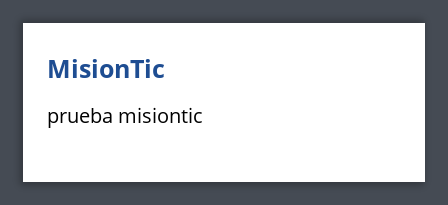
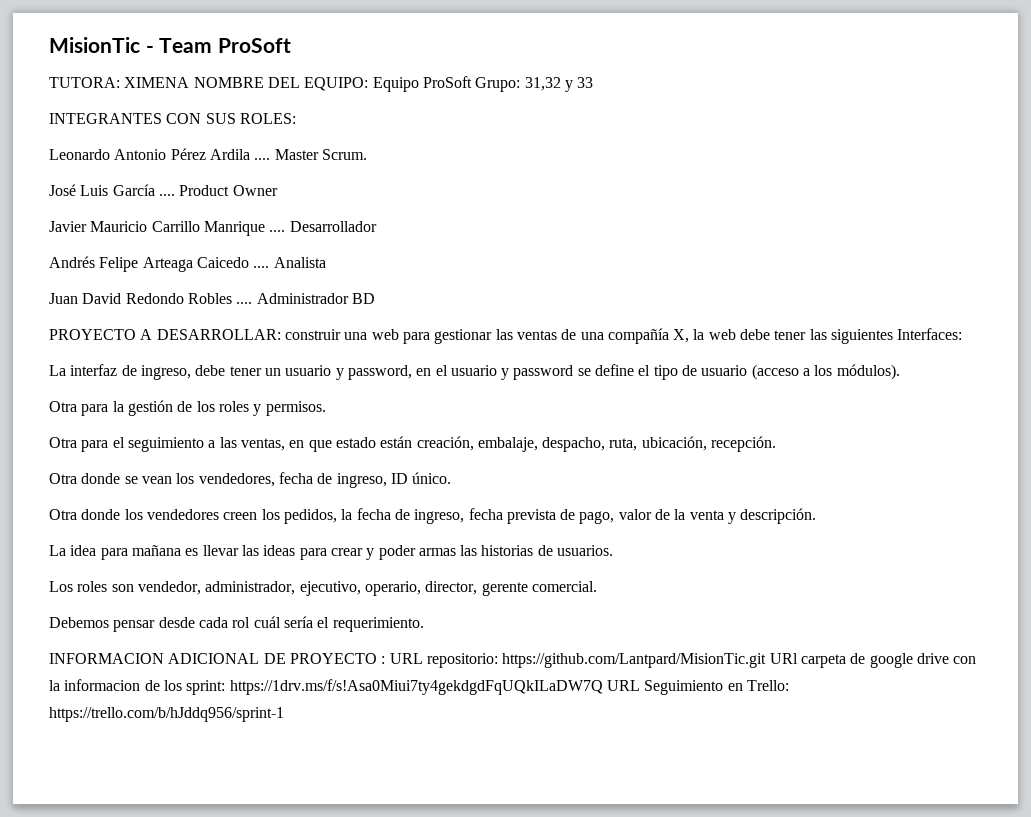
[47,107,204,128] // prueba misiontic -> [145,38,291,53] [49,76,594,92] [49,113,296,124] [49,148,367,160] [49,184,278,196] [49,221,377,236] [49,256,326,272] [49,293,375,304] [49,328,963,344] [49,364,900,380] [49,400,326,416] [49,436,777,452] [49,472,452,488] [49,508,817,524] [49,545,614,560] [49,581,597,596] [49,616,424,632] [49,653,977,668] [49,679,789,695] [49,707,284,722] - Team ProSoft // TUTORA: XIMENA NOMBRE DEL EQUIPO: Equipo ProSoft Grupo: 31,32 y 33 // INTEGRANTES CON SUS ROLES: // Leonardo Antonio Pérez Ardila .... Master Scrum. // José Luis García .... Product Owner // Javier Mauricio Carrillo Manrique .... Desarrollador // Andrés Felipe Arteaga Caicedo .... Analista // Juan David Redondo Robles .... Administrador BD // PROYECTO A DESARROLLAR: construir una web para gestionar las ventas de una compañía X, la web debe tener las siguientes Interfaces: // La interfaz de ingreso, debe tener un usuario y password, en el usuario y password se define el tipo de usuario (acceso a los módulos). // Otra para la gestión de los roles y permisos. // Otra para el seguimiento a las ventas, en que estado están creación, embalaje, despacho, ruta, ubicación, recepción. // Otra donde se vean los vendedores, fecha de ingreso, ID único. // Otra donde los vendedores creen los pedidos, la fecha de ingreso, fecha prevista de pago, valor de la venta y descripción. // La idea para mañana es llevar las ideas para crear y poder armas las historias de usuarios. // Los roles son vendedor, administrador, ejecutivo, operario, director, gerente comercial. // Debemos pensar desde cada rol cuál sería el requerimiento. // INFORMACION ADICIONAL DE PROYECTO : URL repositorio: https://github.com/Lantpard/MisionTic.git URl carpeta de google drive con la informacion de los sprint: https://1drv.ms/f/s!Asa0Miui7ty4gekdgdFqUQkILaDW7Q URL Seguimiento en Trello: https://trello.com/b/hJddq956/sprint-1

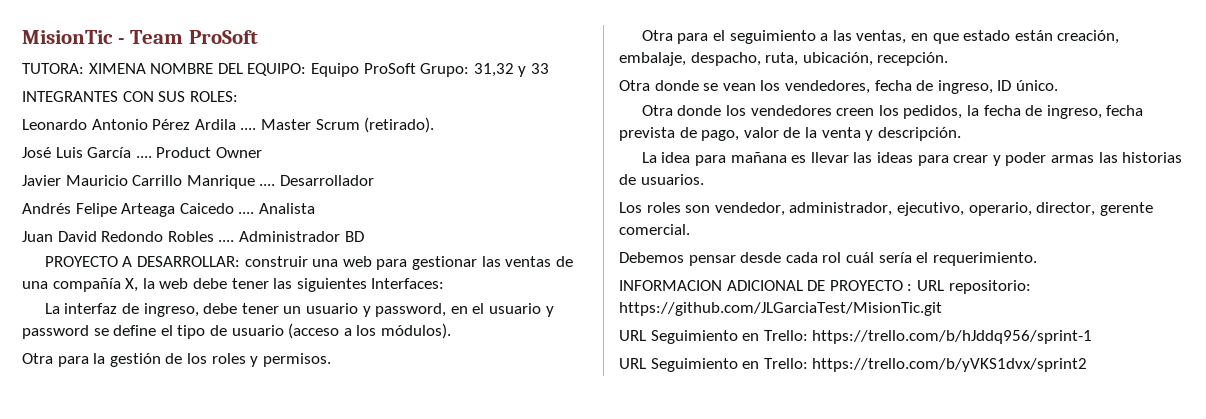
[321,149,367,160] Scrum. -> [315,117,435,133] Scrum (retirado).
[502,653,977,668] [49,679,603,695] https://github.com/Lantpard/MisionTic.git URl carpeta de google drive con la informacion de los sprint: https://1drv.ms/f/s!Asa0Miui7ty4gekdgdFqUQkILaDW7Q -> [619,302,942,316] https://github.com/JLGarciaTest/MisionTic.git //
(284, 714) none -> [619,358,1088,372] // URL Seguimiento en Trello: https://trello.com/b/yVKS1dvx/sprint2

